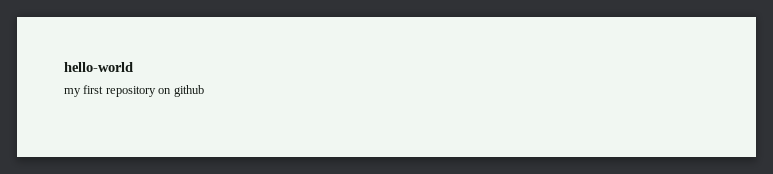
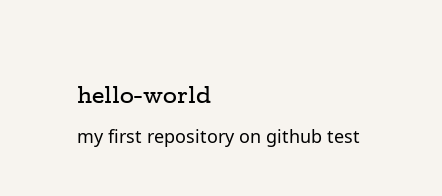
(204, 91) none -> [327,131,360,143] test

